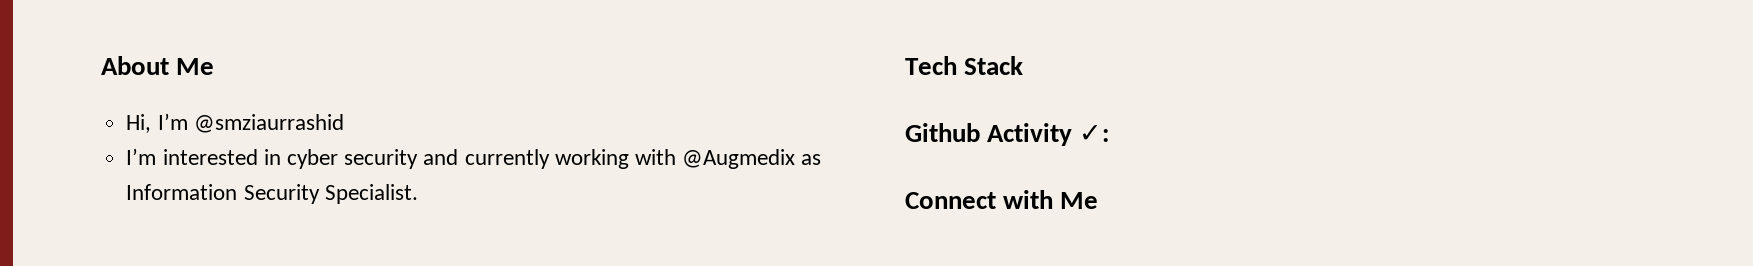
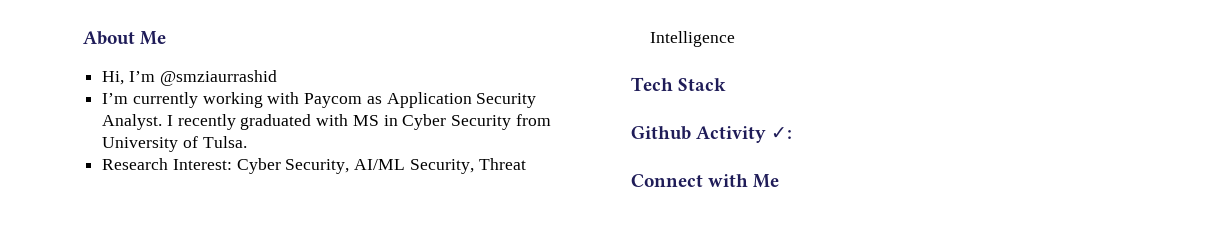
[162,149,822,169] [126,184,418,204] interested in cyber security and currently working with @Augmedix as Information Security Specialist. -> [132,92,537,108] [102,114,551,130] [102,136,247,152] [102,158,526,174] [650,31,736,47] currently working with Paycom as Application Security Analyst. I recently graduated with MS in Cyber Security from University of Tulsa. // Research Interest: Cyber Security, AI/ML Security, Threat Intelligence

